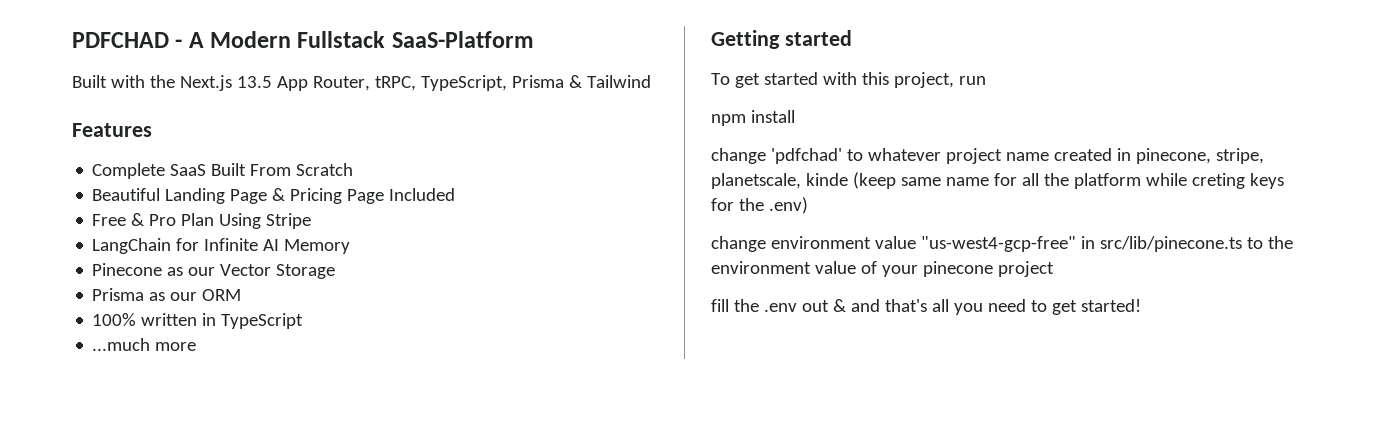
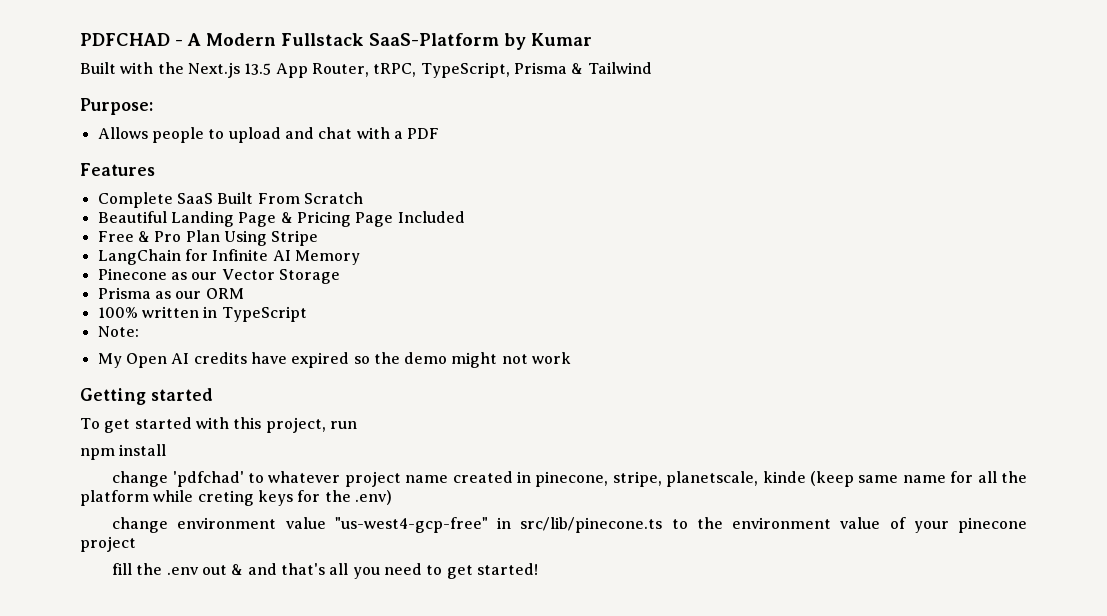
(534, 39) none -> [504,33,592,50] by Kumar
(651, 81) none -> [80,98,153,115] [97,127,440,143] // Purpose: // Allows people to upload and chat with a PDF
[92,338,197,351] ...much more -> [97,326,139,337] [97,352,572,368] Note: // My Open AI credits have expired so the demo might not work

